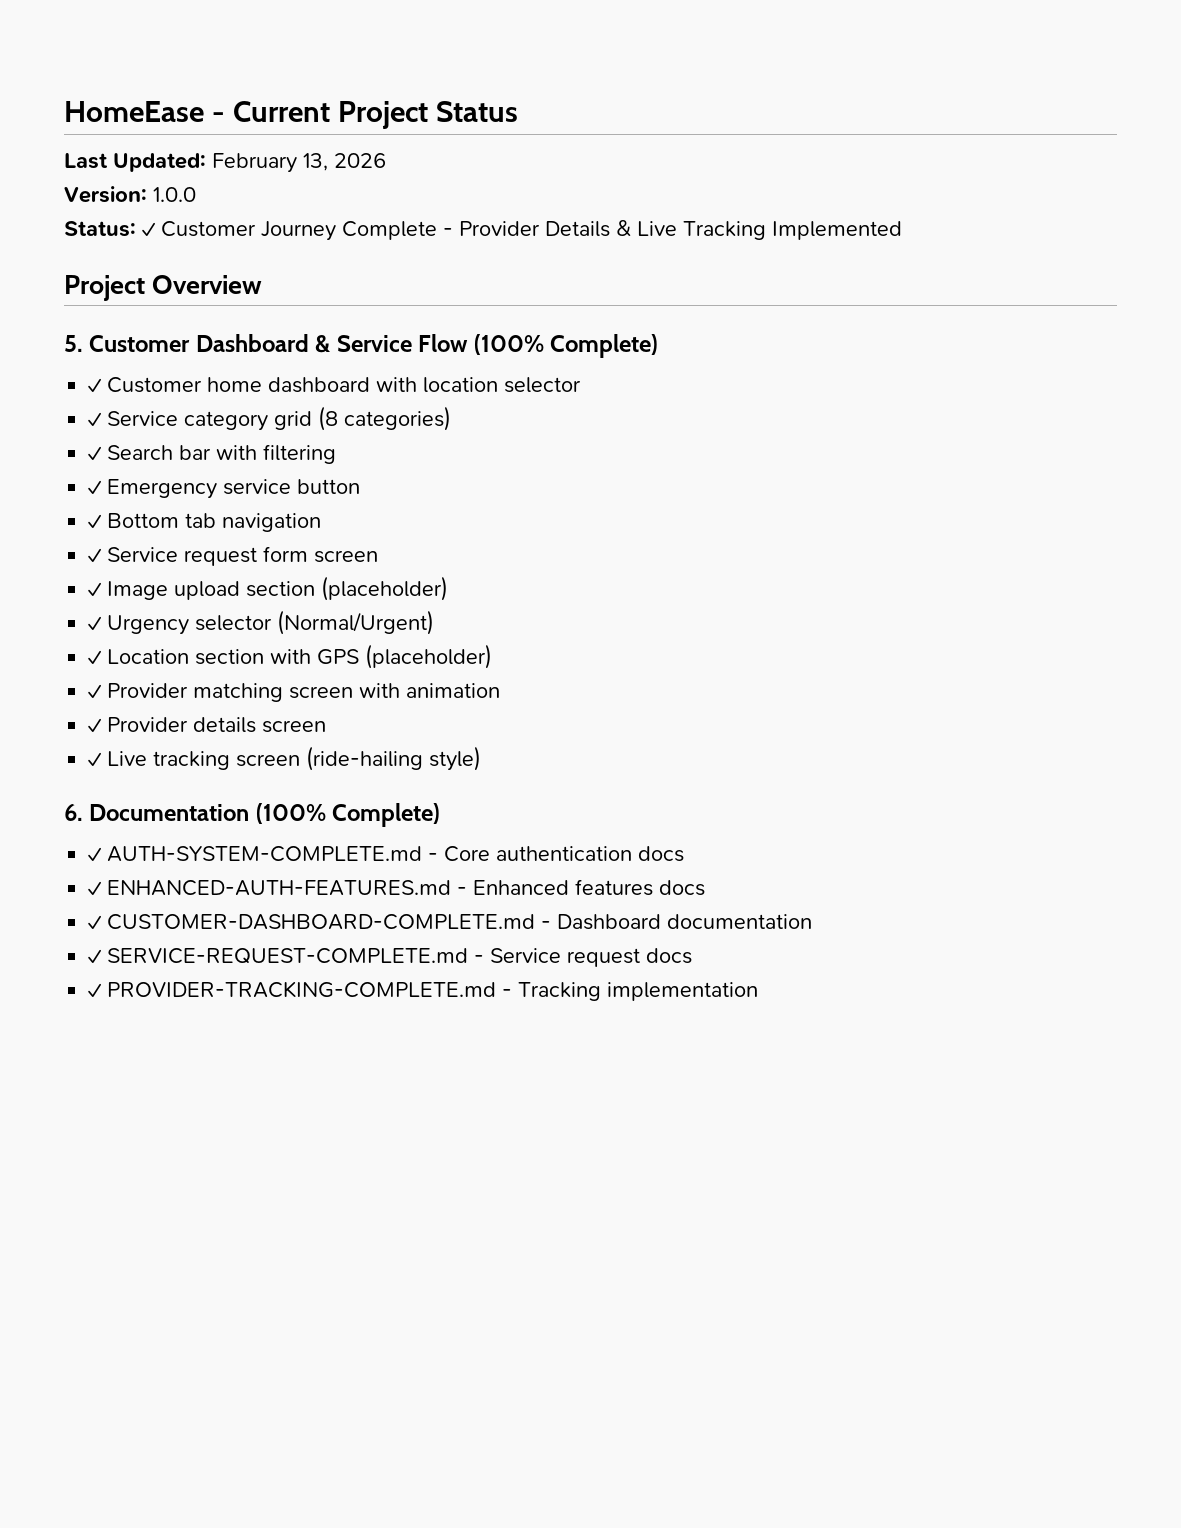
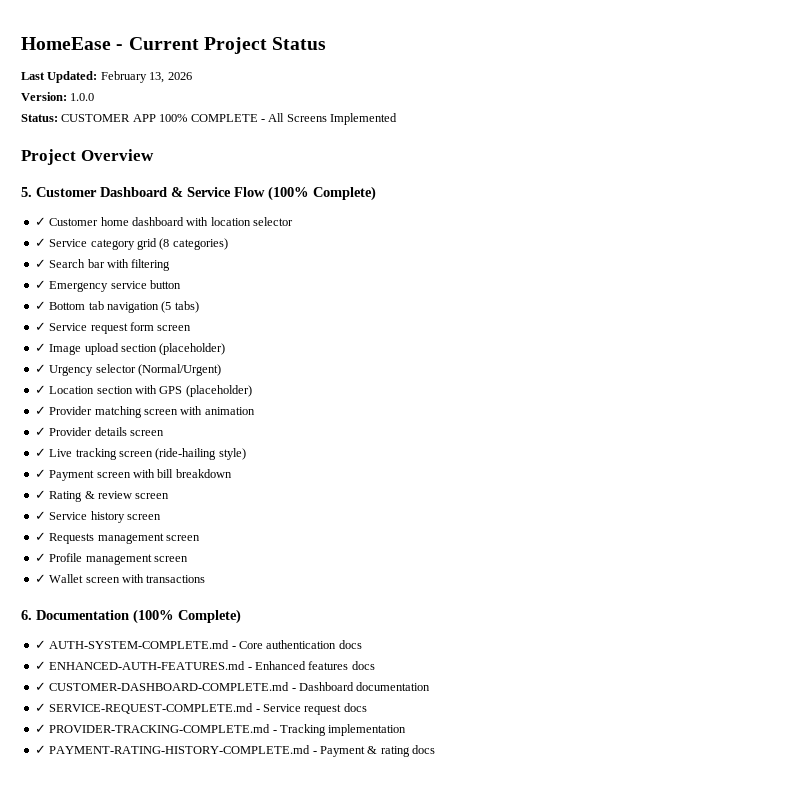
[142,220,766,241] ✓ Customer Journey Complete - Provider Details & Live Tracking -> [61,113,327,122] CUSTOMER APP 100% COMPLETE - All Screens
(322, 522) none -> [161,301,199,313] (5 tabs)
(482, 758) none -> [34,469,232,481] [34,490,170,502] [34,511,161,523] [34,532,200,544] [34,553,188,565] [34,574,206,583] // ✓ Payment screen with bill breakdown // ✓ Rating & review screen // ✓ Service history screen // ✓ Requests management screen // ✓ Profile management screen // ✓ Wallet screen with transactions
(759, 991) none -> [34,745,435,757] // ✓ PAYMENT-RATING-HISTORY-COMPLETE.md - Payment & rating docs

